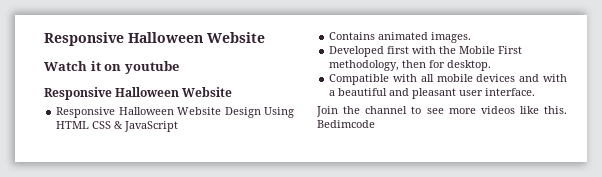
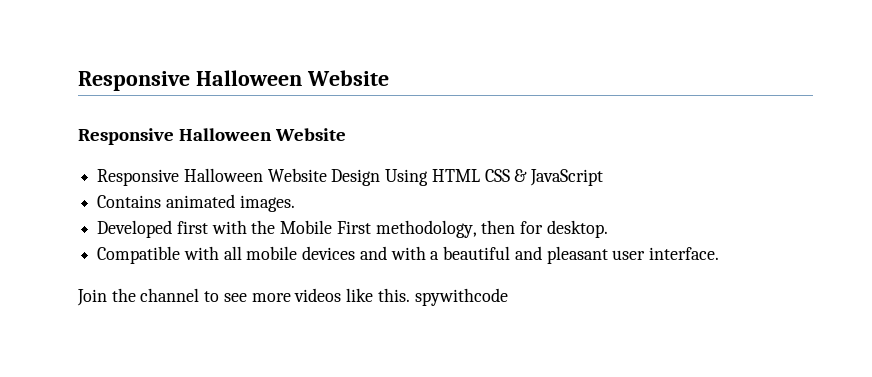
[44,32,265,46] [44,61,179,74] Responsive Halloween Website // Watch it on youtube -> [78,70,389,91] Responsive Halloween Website
[317,120,375,128] Bedimcode -> [414,288,508,306] spywithcode

